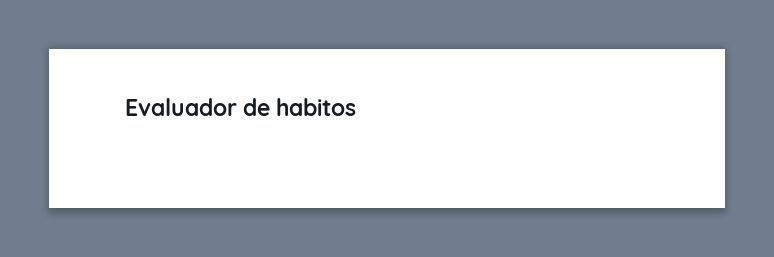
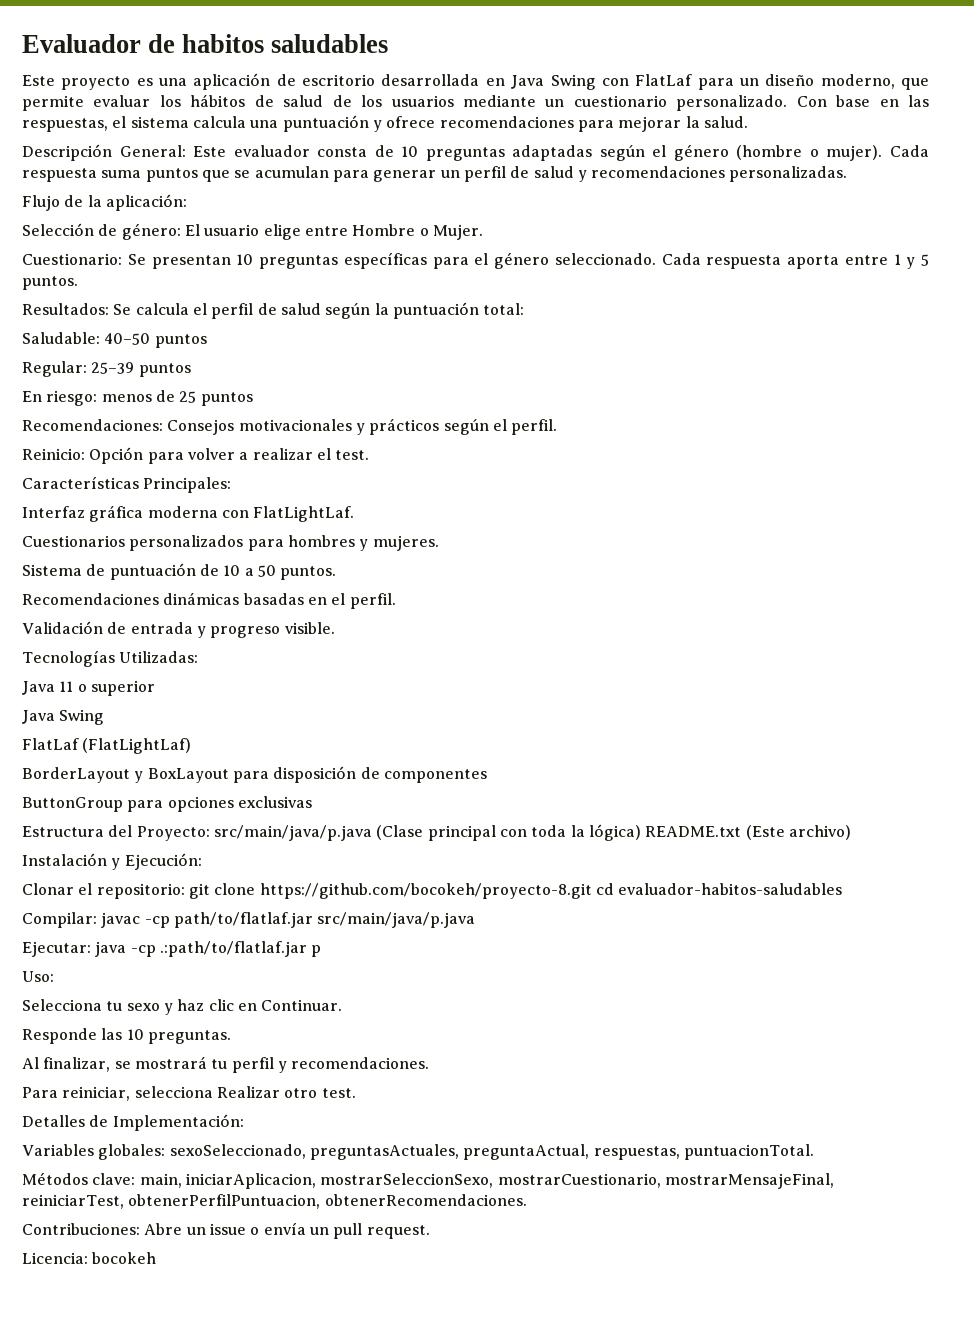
(357, 107) none -> [271,34,389,53] [22,73,930,90] [22,94,929,111] [22,115,748,132] [22,144,929,161] [22,166,848,182] [22,194,187,211] [22,223,483,240] [22,252,929,269] [22,276,78,290] [22,302,525,319] [22,332,207,348] [22,361,191,377] [22,390,253,406] [22,418,558,435] [22,447,370,464] [22,476,232,493] [22,505,355,522] [22,535,439,551] [22,563,337,580] [22,592,396,609] [22,621,335,638] [22,650,199,667] [22,680,155,696] [22,709,105,725] [22,738,192,754] [22,766,487,783] [22,796,312,812] [22,824,851,841] [22,853,202,870] [22,883,843,899] [22,912,476,928] [22,941,322,957] [22,971,54,982] [22,999,343,1015] [22,1028,231,1044] [22,1056,430,1073] [22,1086,356,1101] [22,1114,244,1131] [22,1144,814,1160] [22,1172,834,1189] [22,1194,527,1209] [22,1222,430,1239] [22,1252,157,1264] saludables // Este proyecto es una aplicación de escritorio desarrollada en Java Swing con FlatLaf para un diseño moderno, que permite evaluar los hábitos de salud de los usuarios mediante un cuestionario personalizado. Con base en las respuestas, el sistema calcula una puntuación y ofrece recomendaciones para mejorar la salud. // Descripción General: Este evaluador consta de 10 preguntas adaptadas según el género (hombre o mujer). Cada respuesta suma puntos que se acumulan para generar un perfil de salud y recomendaciones personalizadas. // Flujo de la aplicación: // Selección de género: El usuario elige entre Hombre o Mujer. // Cuestionario: Se presentan 10 preguntas específicas para el género seleccionado. Cada respuesta aporta entre 1 y 5 puntos. // Resultados: Se calcula el perfil de salud según la puntuación total: // Saludable: 40–50 puntos // Regular: 25–39 puntos // En riesgo: menos de 25 puntos // Recomendaciones: Consejos motivacionales y prácticos según el perfil. // Reinicio: Opción para volver a realizar el test. // Características Principales: // Interfaz gráfica moderna con FlatLightLaf. // Cuestionarios personalizados para hombres y mujeres. // Sistema de puntuación de 10 a 50 puntos. // Recomendaciones dinámicas basadas en el perfil. // Validación de entrada y progreso visible. // Tecnologías Utilizadas: // Java 11 o superior // Java Swing // FlatLaf (FlatLightLaf) // BorderLayout y BoxLayout para disposición de componentes // ButtonGroup para opciones exclusivas // Estructura del Proyecto: src/main/java/p.java (Clase principal con toda la lógica) README.txt (Este archivo) // Instalación y Ejecución: // Clonar el repositorio: git clone https://github.com/bocokeh/proyecto-8.git cd evaluador-habitos-saludables // Compilar: javac -cp path/to/flatlaf.jar src/main/java/p.java // Ejecutar: java -cp .:path/to/flatlaf.jar p // Uso: // Selecciona tu sexo y haz clic en Continuar. // Responde las 10 preguntas. // Al finalizar, se mostrará tu perfil y recomendaciones. // Para reiniciar, selecciona Realizar otro test. // Detalles de Implementación: // Variables globales: sexoSeleccionado, preguntasActuales, preguntaActual, respuestas, puntuacionTotal. // Métodos clave: main, iniciarAplicacion, mostrarSeleccionSexo, mostrarCuestionario, mostrarMensajeFinal, reiniciarTest, obtenerPerfilPuntuacion, obtenerRecomendaciones. // Contribuciones: Abre un issue o envía un pull request. // Licencia: bocokeh

